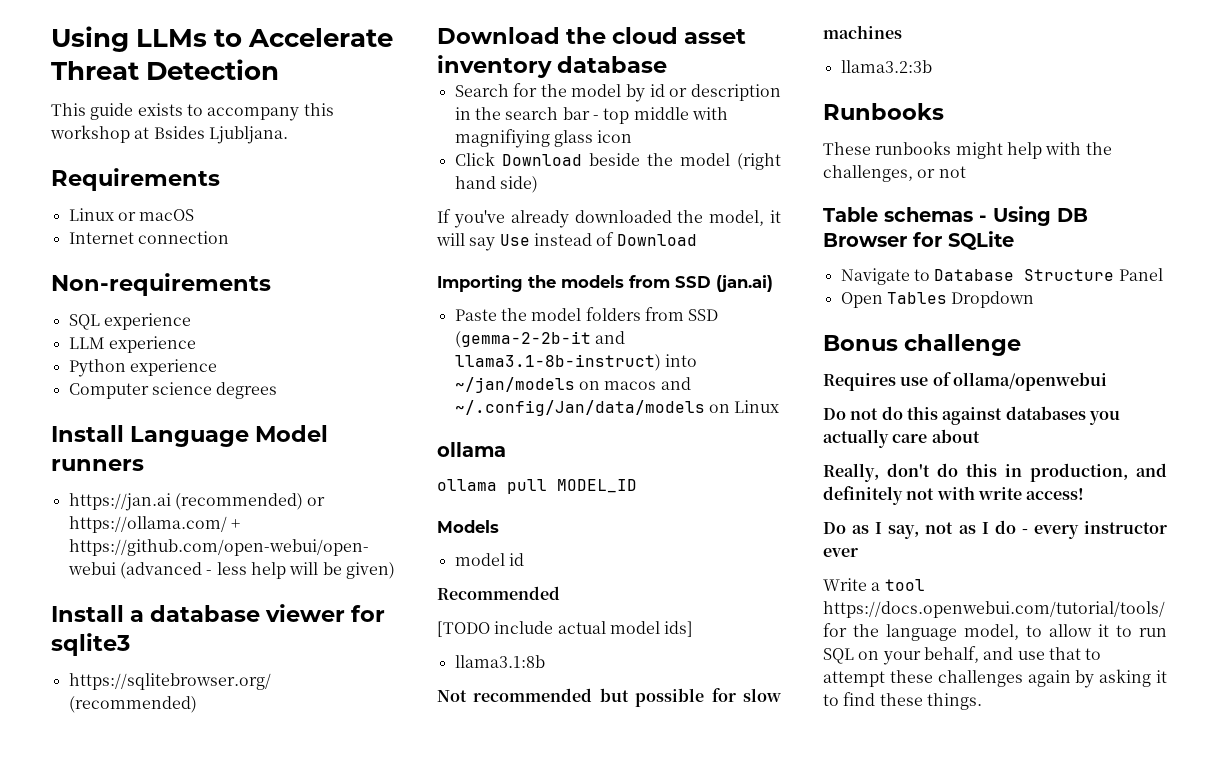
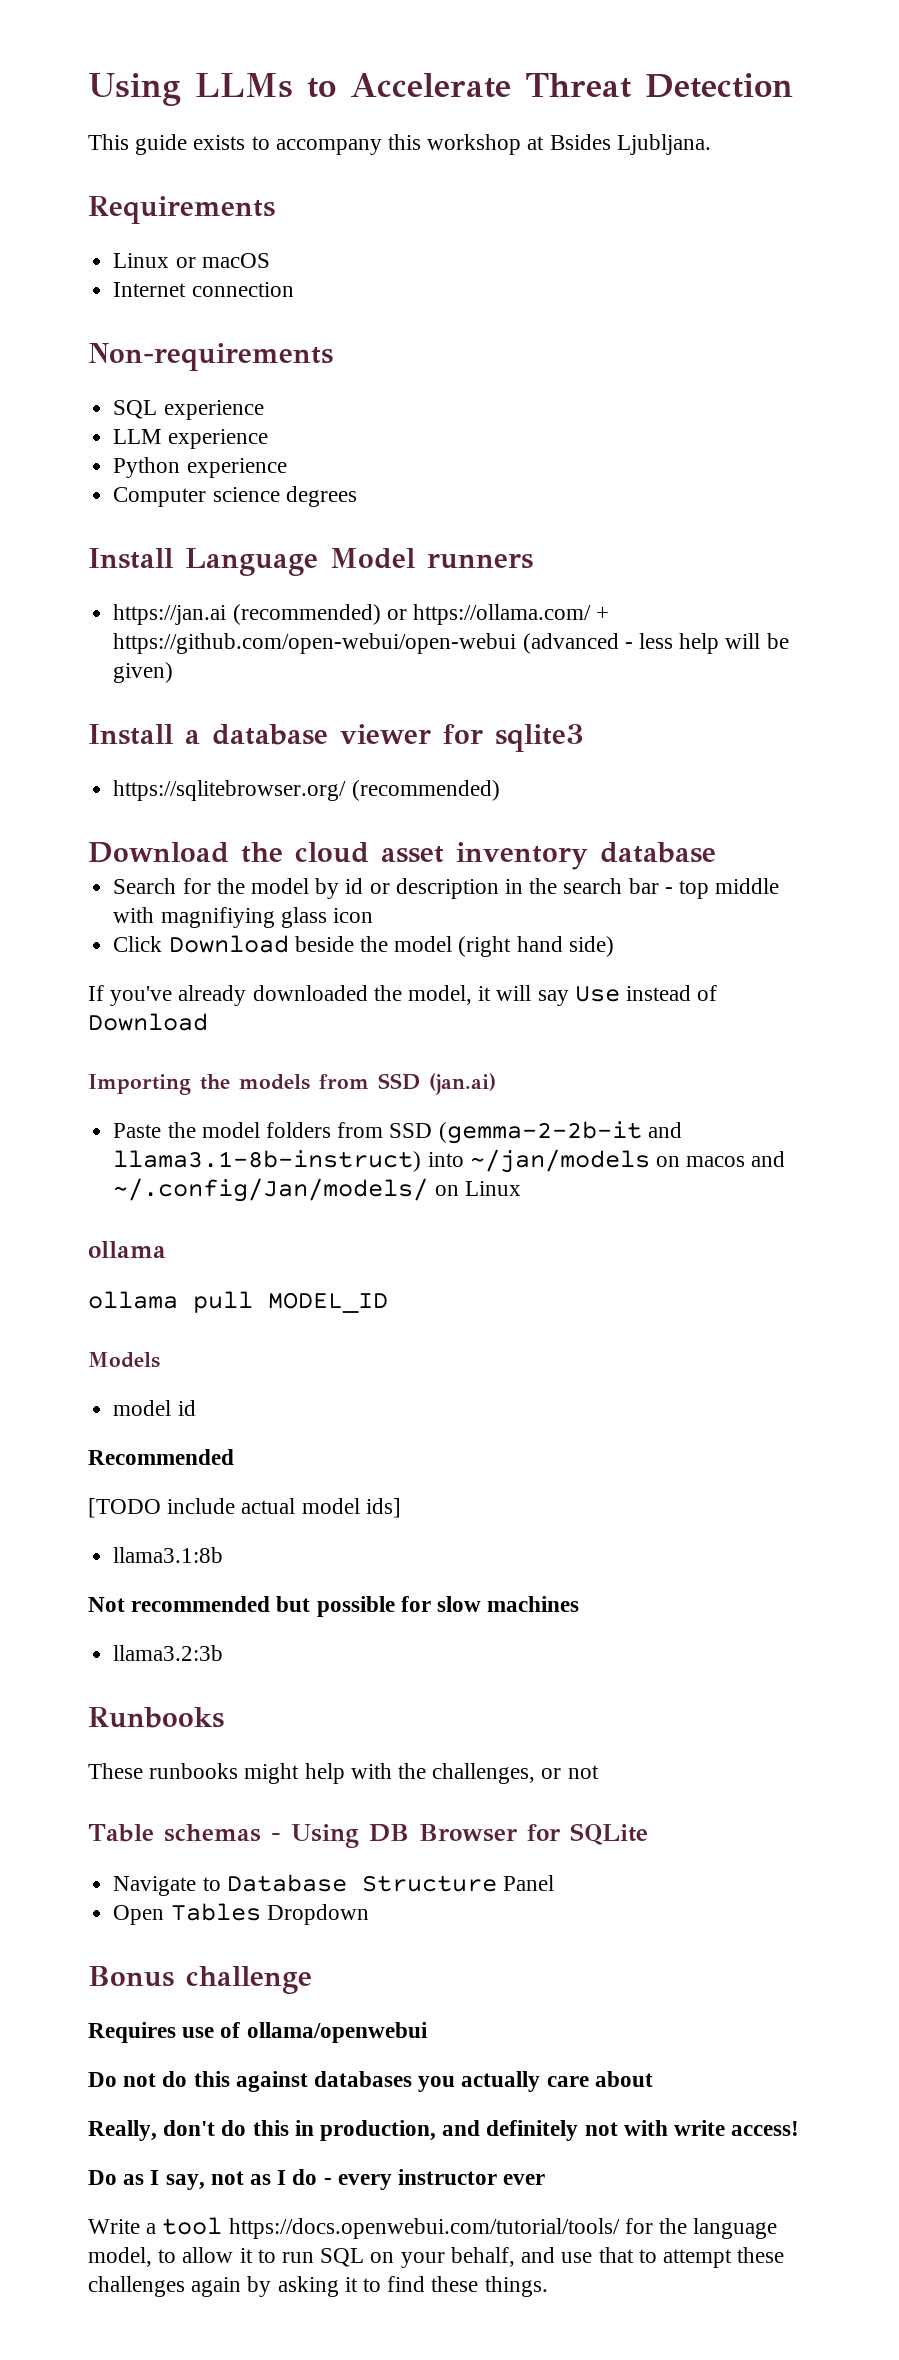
[454,400,705,416] ~/.config/Jan/data/models -> [113,1178,429,1202] ~/.config/Jan/models/

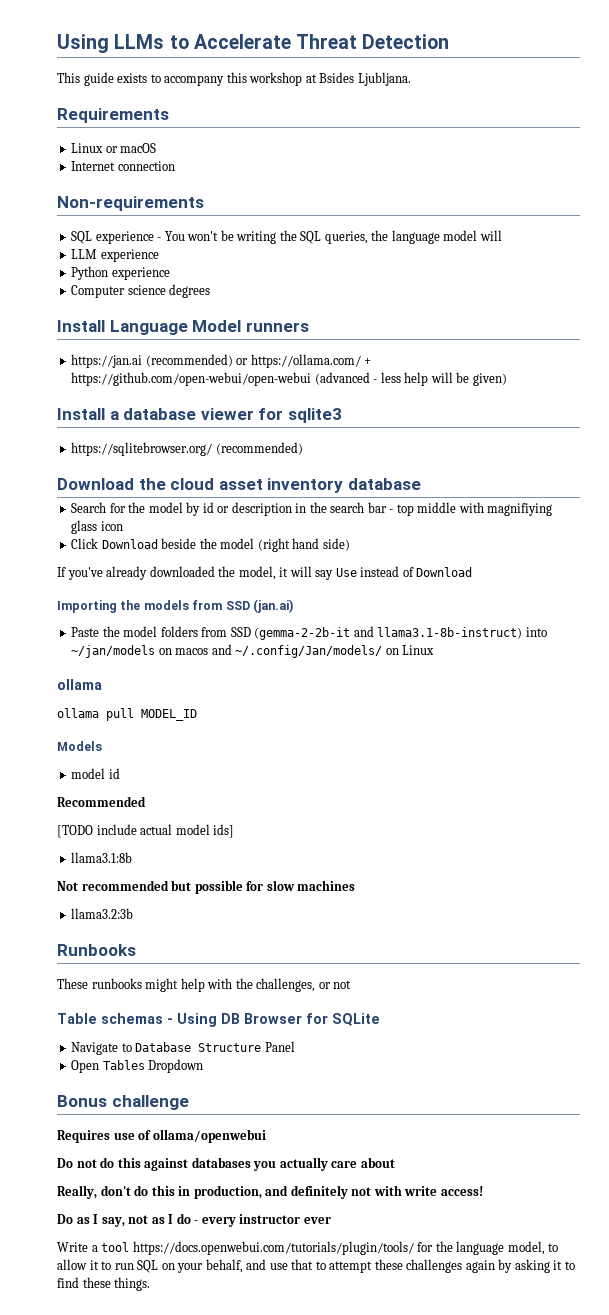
(264, 410) none -> [157,230,502,244] - You won't be writing the SQL queries, the language model will
[228,2218,620,2239] https://docs.openwebui.com/tutorial/tools/ -> [132,1241,414,1255] https://docs.openwebui.com/tutorials/plugin/tools/

